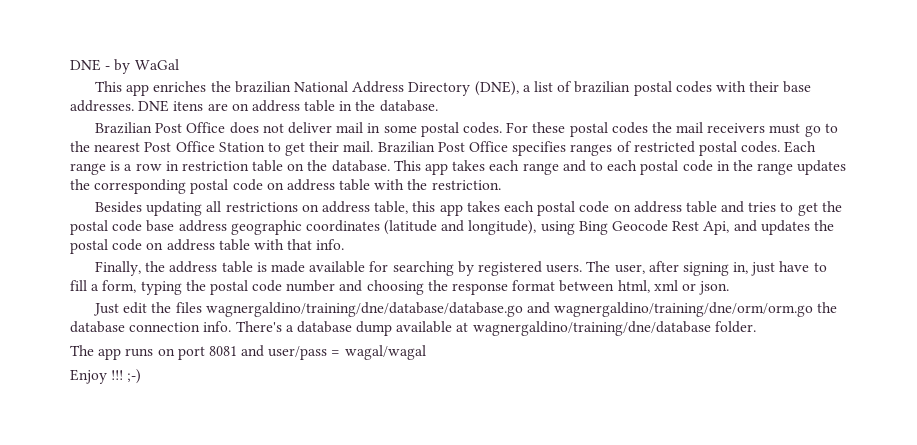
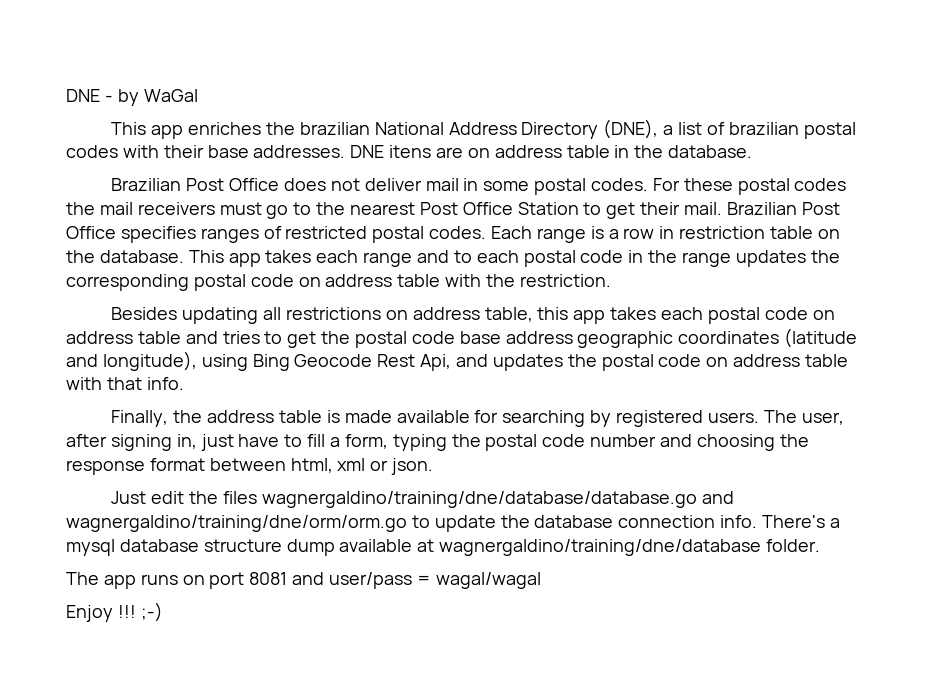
(814, 309) none -> [411,515,496,532] to update
[296,321,352,333] database -> [66,539,282,556] mysql database structure

